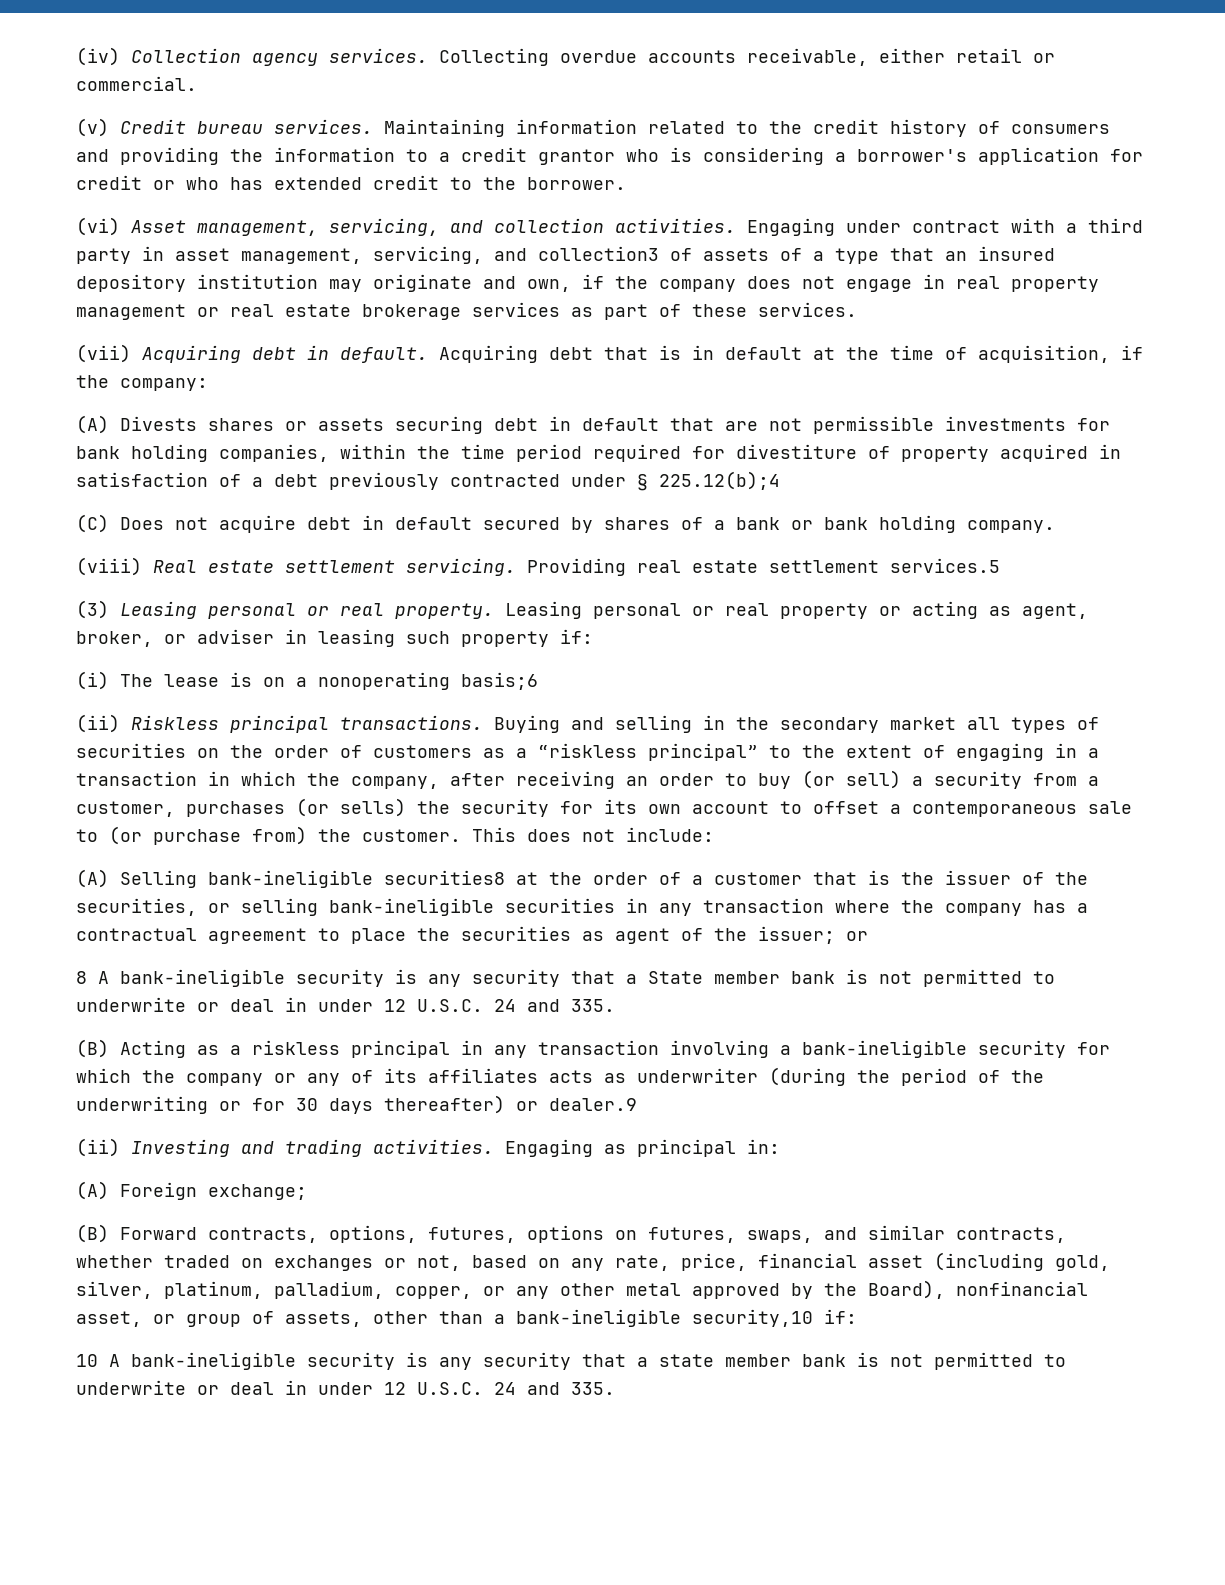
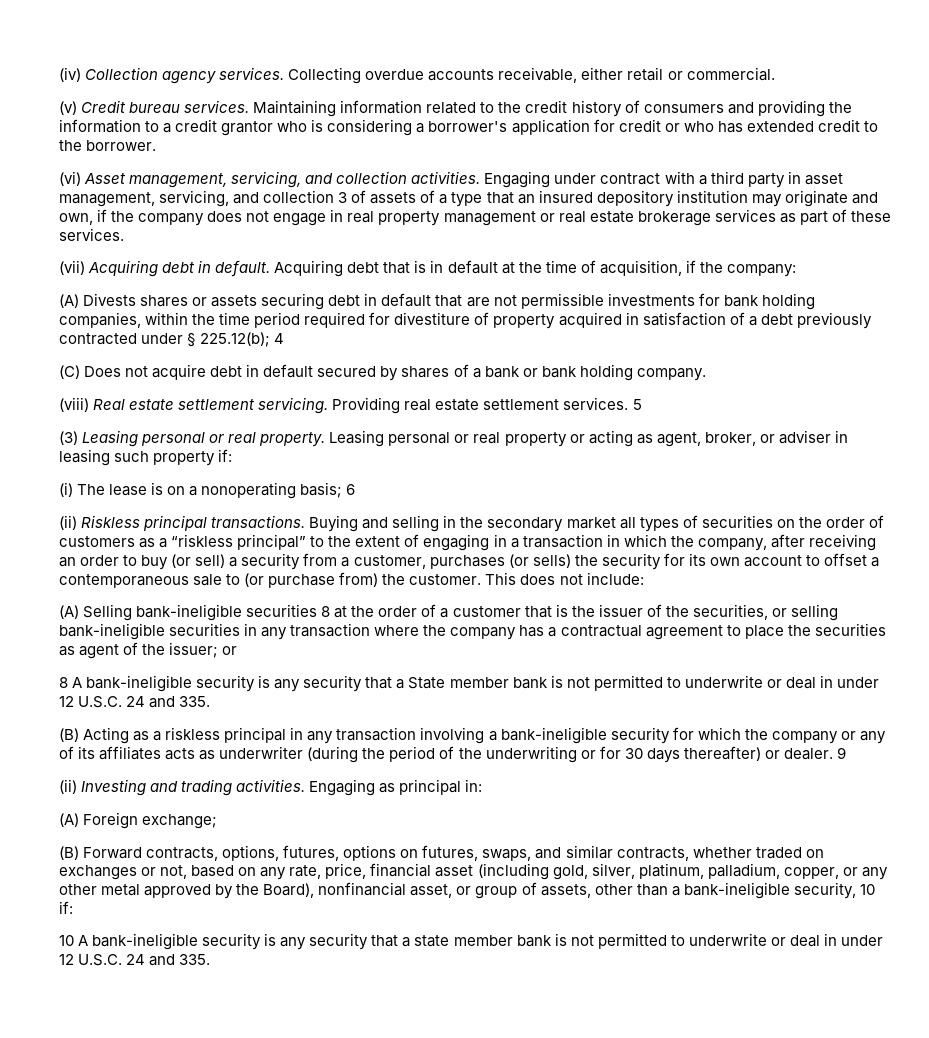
[538,246,659,261] collection3 -> [263,190,348,203] collection 3
[659,471,780,490] 225.12(b);4 -> [200,332,285,347] 225.12(b); 4
[890,558,1000,573] services.5 -> [563,397,642,410] services. 5
[461,672,538,690] basis;6 -> [300,482,356,498] basis; 6
[384,870,505,885] securities8 -> [246,604,331,617] securities 8
[549,1098,637,1111] dealer.9 -> [783,747,846,760] dealer. 9
[692,1309,813,1327] security,10 -> [793,882,875,899] security, 10

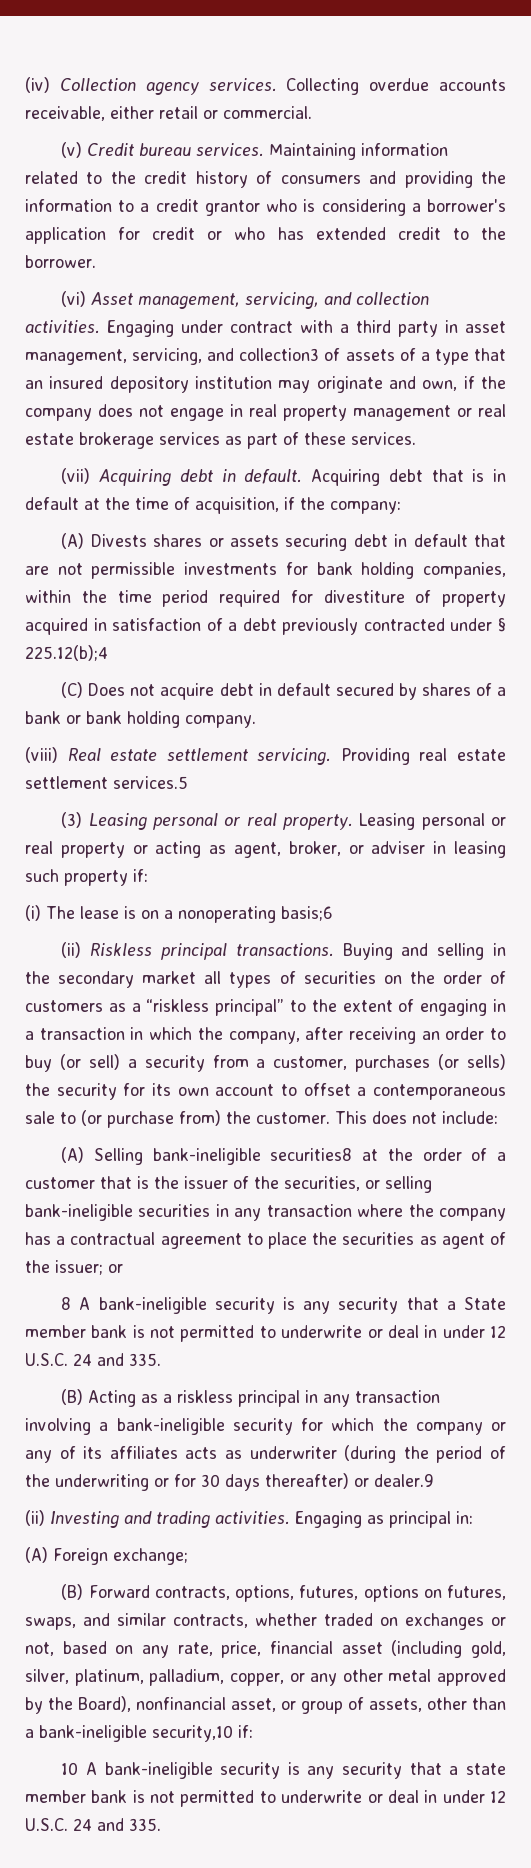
[263,190,348,203] collection 3 -> [239,348,320,361] collection3
[200,332,285,347] 225.12(b); 4 -> [25,645,108,661] 225.12(b);4
[563,397,642,410] services. 5 -> [113,776,188,789] services.5
[300,482,356,498] basis; 6 -> [281,906,333,921] basis;6
[246,604,331,617] securities 8 -> [270,1148,353,1161] securities8
[783,747,846,760] dealer. 9 -> [374,1474,434,1487] dealer.9
[793,882,875,899] security, 10 -> [152,1725,233,1742] security,10

